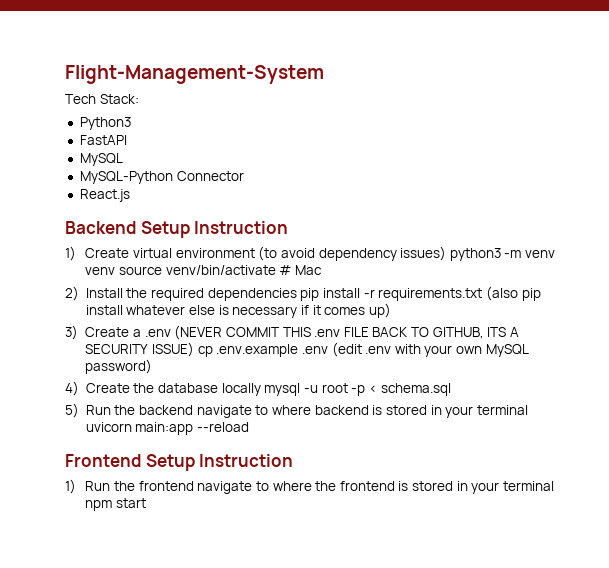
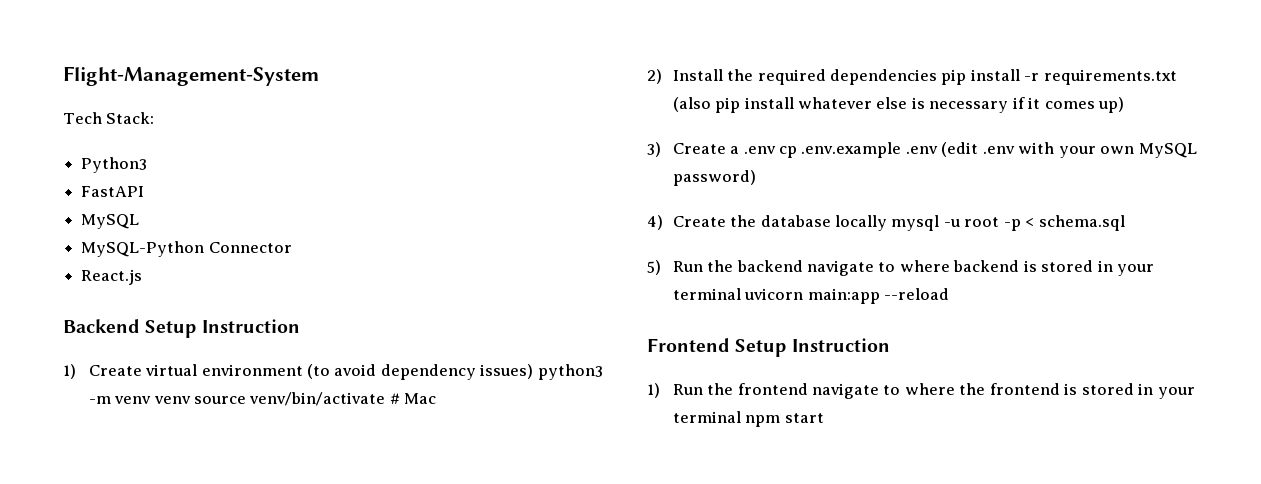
[174,325,520,340] [85,342,194,357] (NEVER COMMIT THIS .env FILE BACK TO GITHUB, ITS A SECURITY ISSUE) -> (776, 150) none

